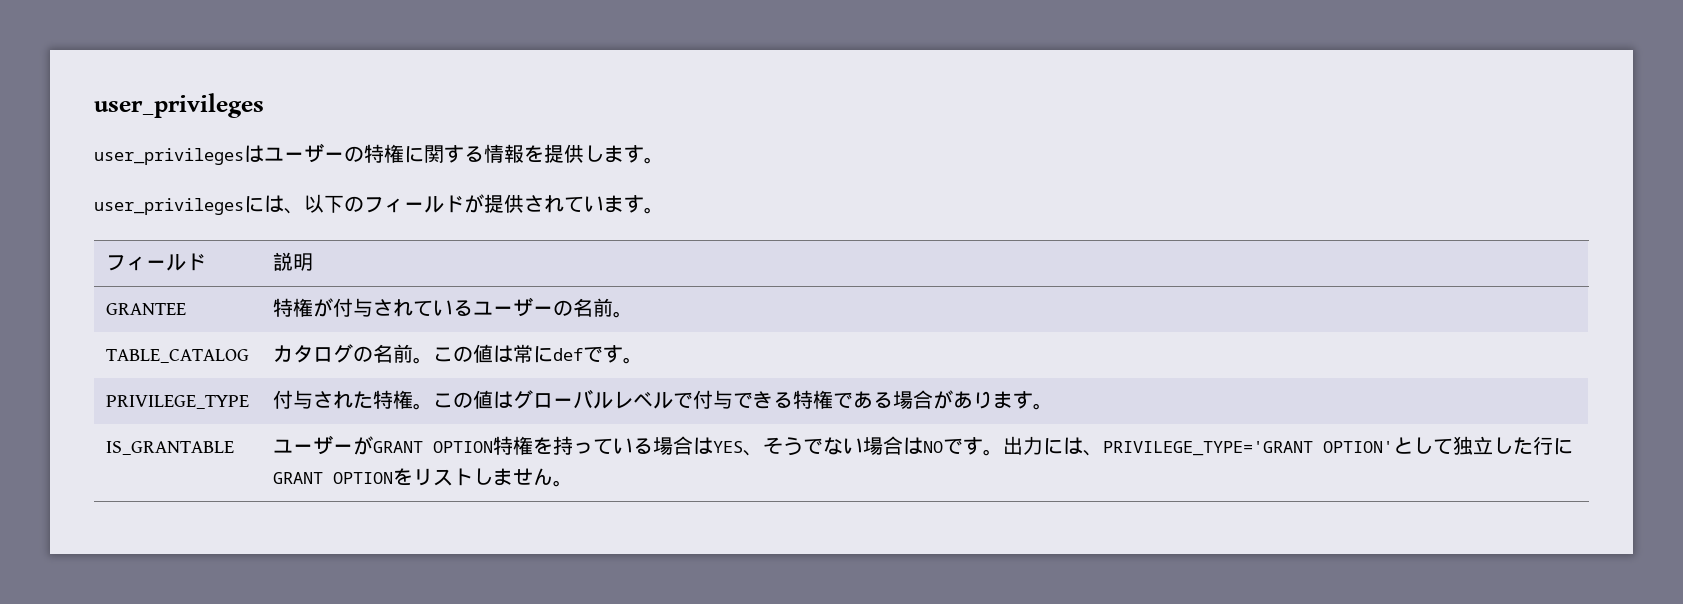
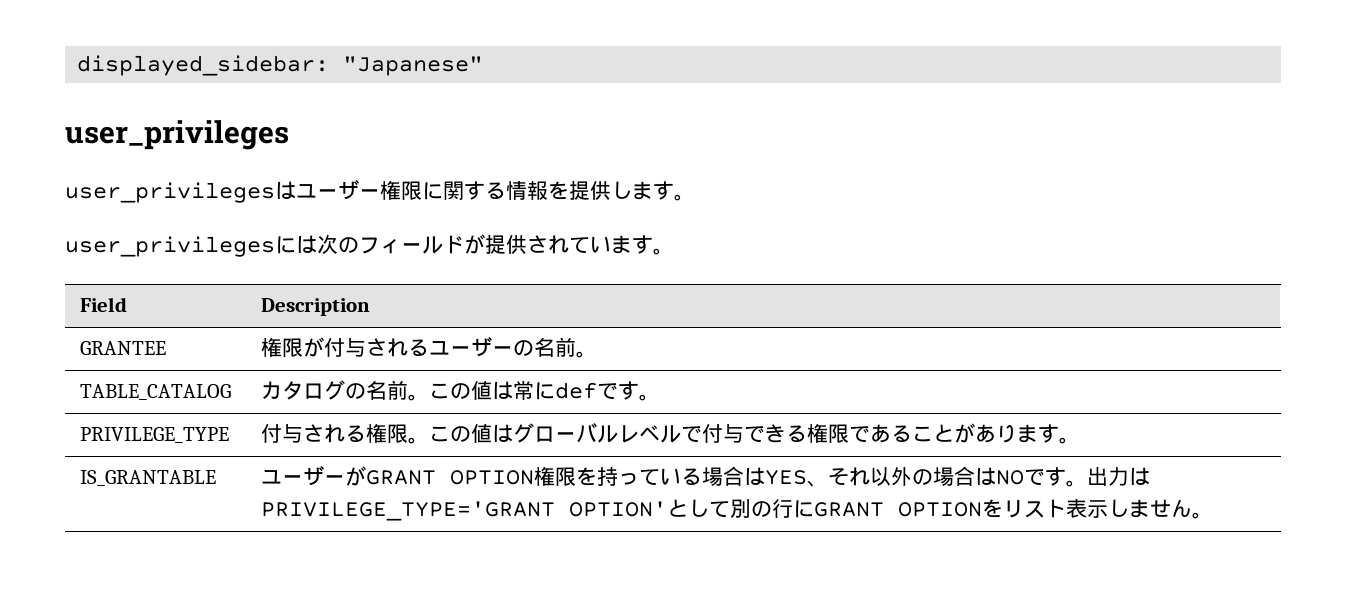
(94, 105) none -> [77,55,484,76] displayed_sidebar: "Japanese" //
[344,144,404,163] の特権 -> [380,180,422,200] 権限
[284,194,344,214] 、以下 -> [317,234,338,254] 次
[105,253,206,271] [272,252,313,271] フィールド | 説明 -> [79,297,127,312] [260,298,370,316] Field | Description
[272,298,313,317] 特権 -> [260,337,303,357] 権限
[412,300,453,317] てい -> (408, 347) none
[352,390,413,409] た特権 -> [344,423,408,443] る権限
[792,390,933,409] 特権である場合 -> [806,423,954,443] 権限であること
[492,436,533,455] 特権 -> [533,466,576,486] 権限
[782,437,863,456] うでない -> [848,467,933,486] れ以外の
[1042,437,1103,456] には、 -> [1128,467,1150,486] は
[1452,436,1533,455] 独立した -> [729,499,772,518] 別の
(473, 477) none -> [1065,499,1108,518] 表示

